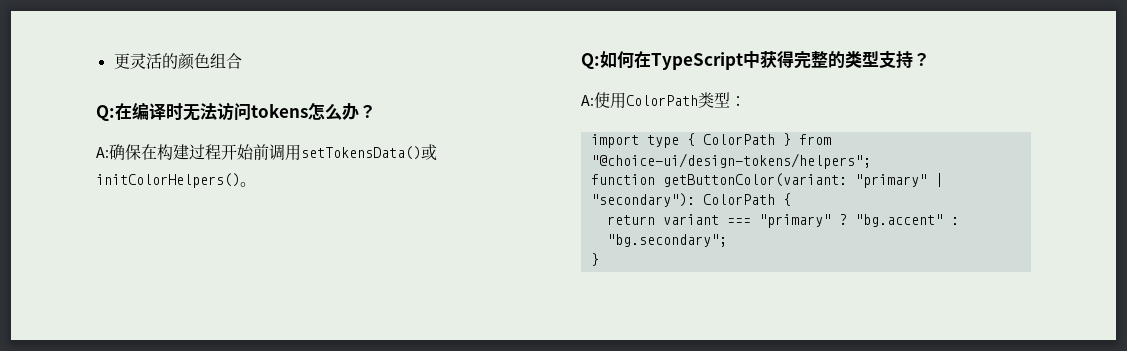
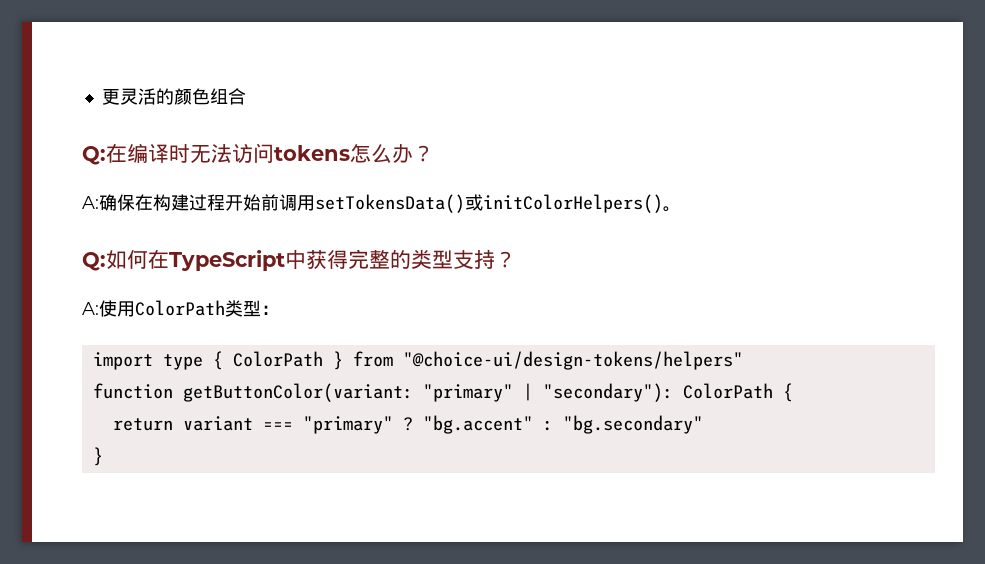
[590,153,871,169] "@choice-ui/design-tokens/helpers"; -> [402,351,743,370] "@choice-ui/design-tokens/helpers"
[606,234,727,247] "bg.secondary"; -> [562,415,703,434] "bg.secondary"

